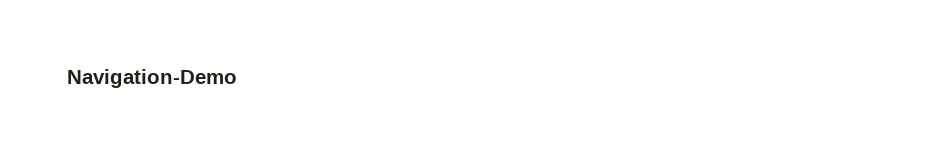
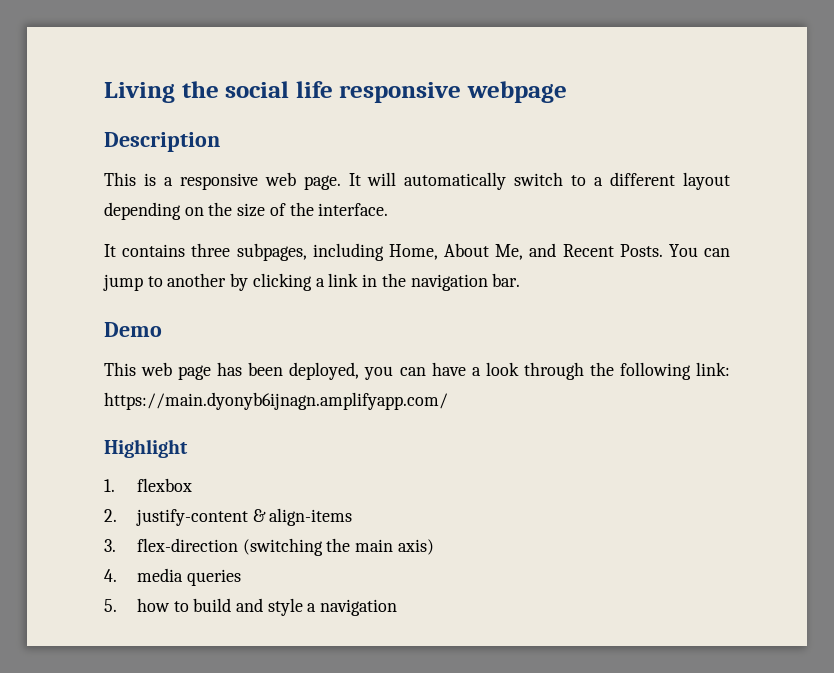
[67,69,237,88] Navigation-Demo -> [104,81,568,103] [104,132,220,152] [104,172,730,190] [104,202,389,220] [104,243,730,261] [103,273,521,291] [104,322,162,337] [104,362,730,380] [104,392,448,410] [104,439,188,458] [104,478,192,492] [104,508,353,526] [104,538,434,556] [104,568,241,586] [104,598,398,616] Living the social life responsive webpage // Description // This is a responsive web page. It will automatically switch to a different layout depending on the size of the interface. // It contains three subpages, including Home, About Me, and Recent Posts. You can jump to another by clicking a link in the navigation bar. // Demo // This web page has been deployed, you can have a look through the following link: https://main.dyonyb6ijnagn.amplifyapp.com/ // Highlight // 1. flexbox // 2. justify-content & align-items // 3. flex-direction (switching the main axis) // 4. media queries // 5. how to build and style a navigation

